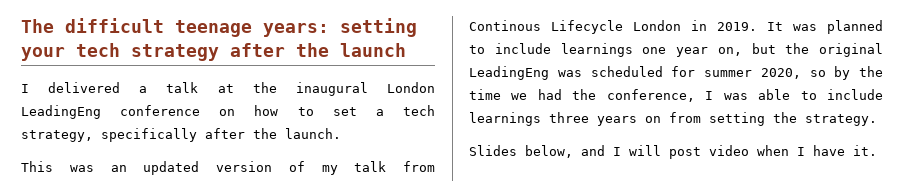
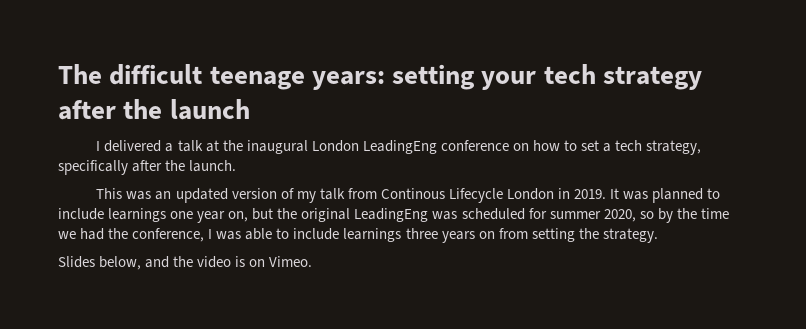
[613,145,877,159] I will post video when I have it. -> [173,256,313,268] the video is on Vimeo.

